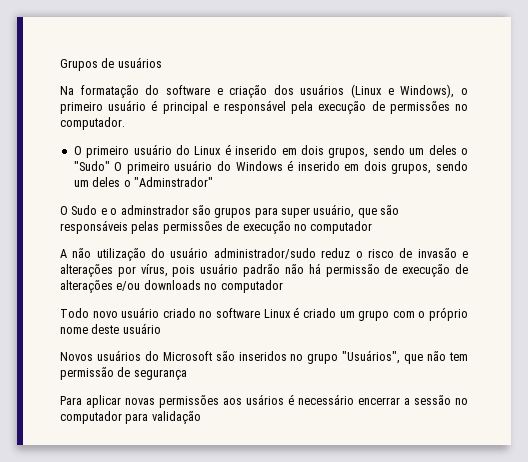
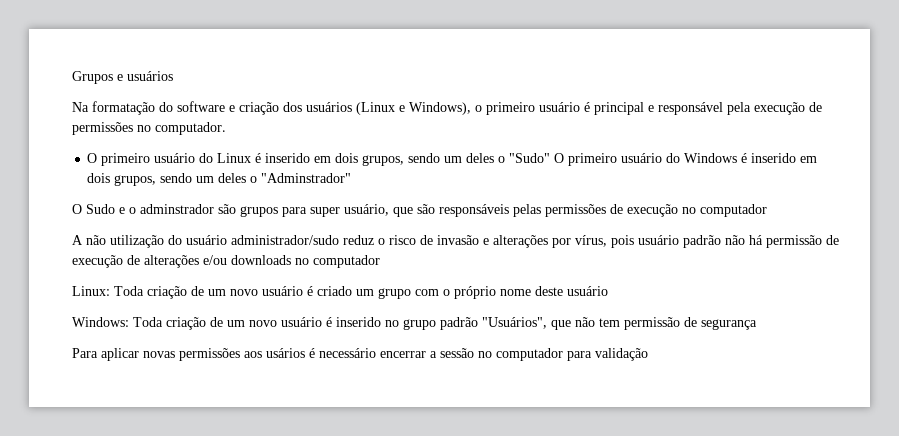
[101,58,115,68] de -> [117,74,123,81] e
[60,307,291,318] Todo novo usuário criado no software Linux -> [72,286,303,299] Linux: Toda criação de um novo usuário
[60,350,287,361] Novos usuários do Microsoft são inseridos -> [72,317,381,330] Windows: Toda criação de um novo usuário é inserido
(339, 358) none -> [440,317,478,330] padrão

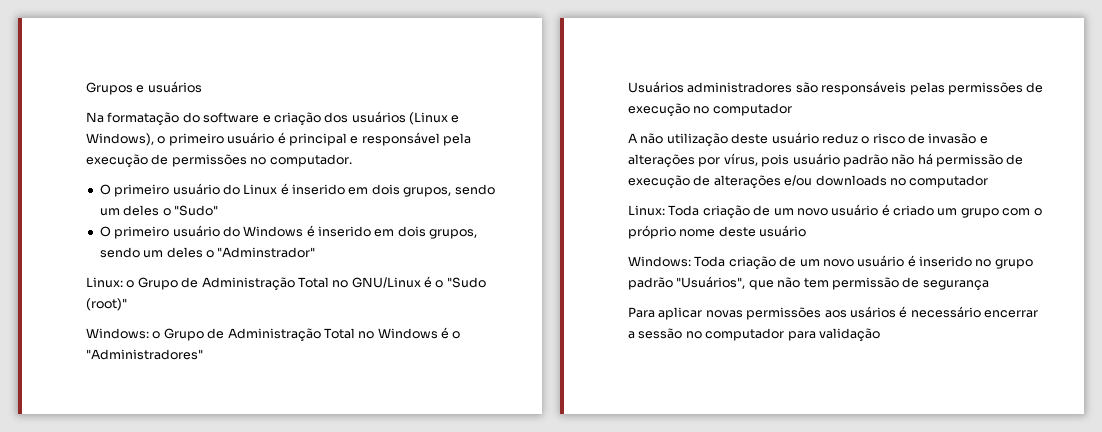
(551, 158) none -> (218, 210) //
[72,204,413,217] O Sudo e o adminstrador são grupos para super usuário, que -> [86,276,486,291] [86,298,127,311] [86,327,461,342] [86,349,203,360] [628,81,793,93] Linux: o Grupo de Administração Total no GNU/Linux é o "Sudo (root)" // Windows: o Grupo de Administração Total no Windows é o "Administradores" // Usuários administradores
[168,235,339,245] do usuário administrador/sudo -> [731,132,819,144] deste usuário

